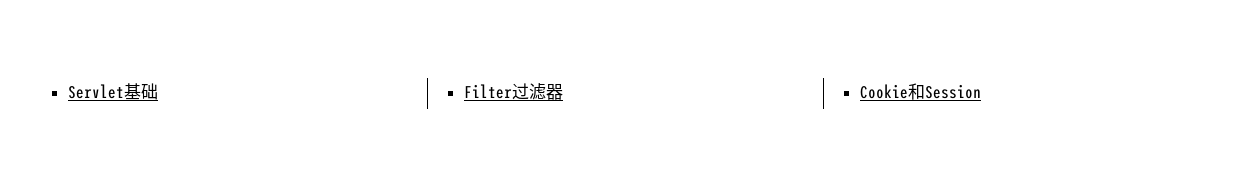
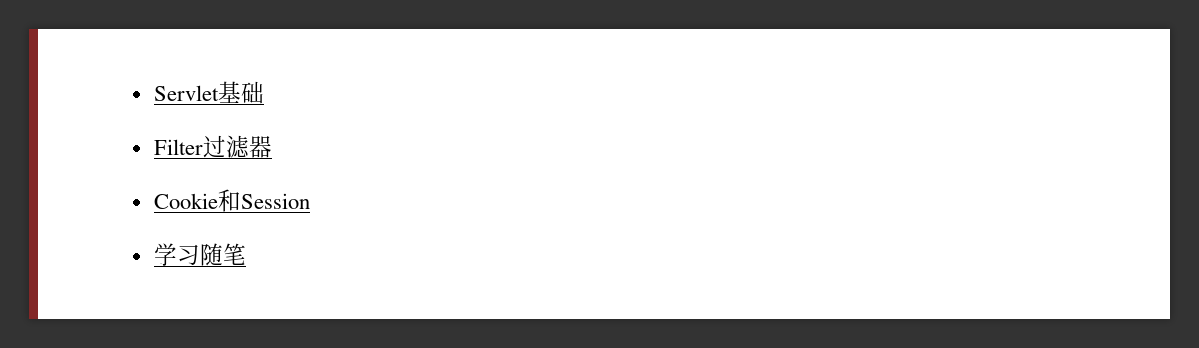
(981, 91) none -> [153,243,246,266] // 学习随笔

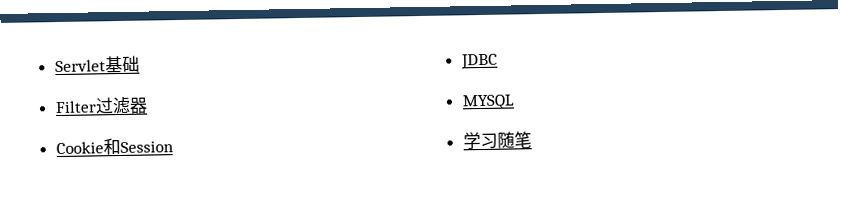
(310, 201) none -> [460,53,498,70] [461,94,515,110] // JDBC // MYSQL

